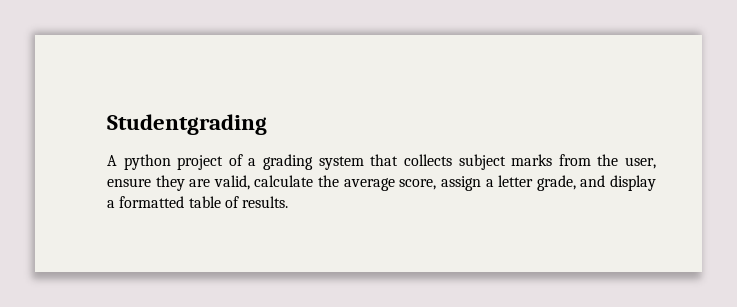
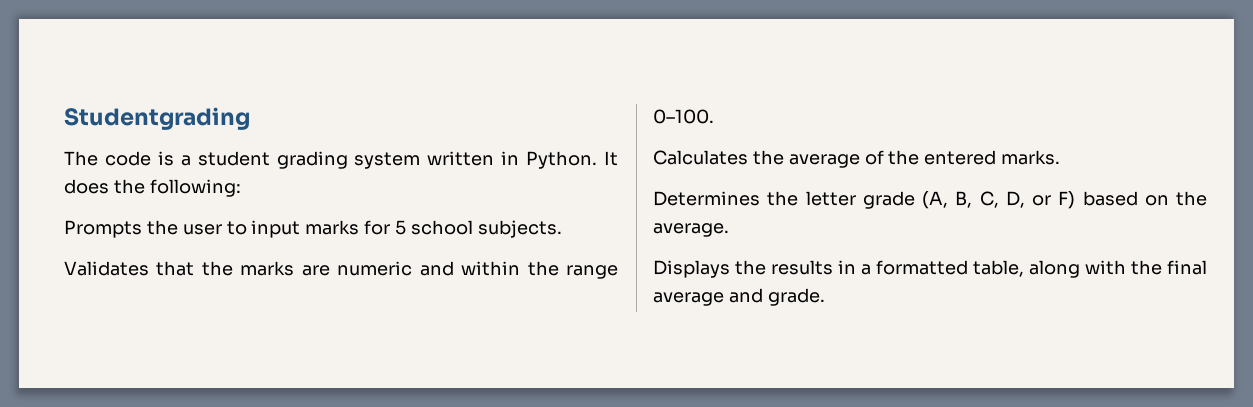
[107,154,657,170] [107,175,657,191] [107,196,289,208] A python project of a grading system that collects subject marks from the user, ensure they are valid, calculate the average score, assign a letter grade, and display a formatted table of results. -> [64,151,618,169] [64,179,241,197] [64,220,562,238] [64,261,619,279] [653,109,714,124] [653,150,1061,168] [653,191,1207,209] [653,223,729,237] [653,260,1207,278] [653,288,825,306] The code is a student grading system written in Python. It does the following: // Prompts the user to input marks for 5 school subjects. // Validates that the marks are numeric and within the range 0–100. // Calculates the average of the entered marks. // Determines the letter grade (A, B, C, D, or F) based on the average. // Displays the results in a formatted table, along with the final average and grade.

